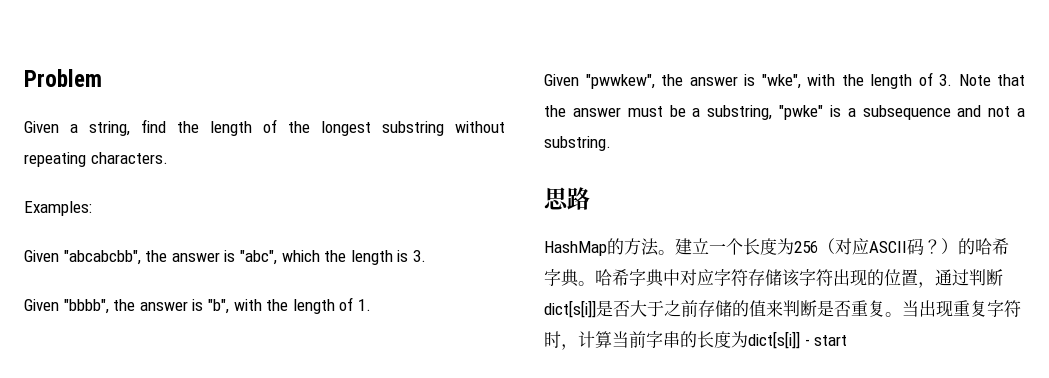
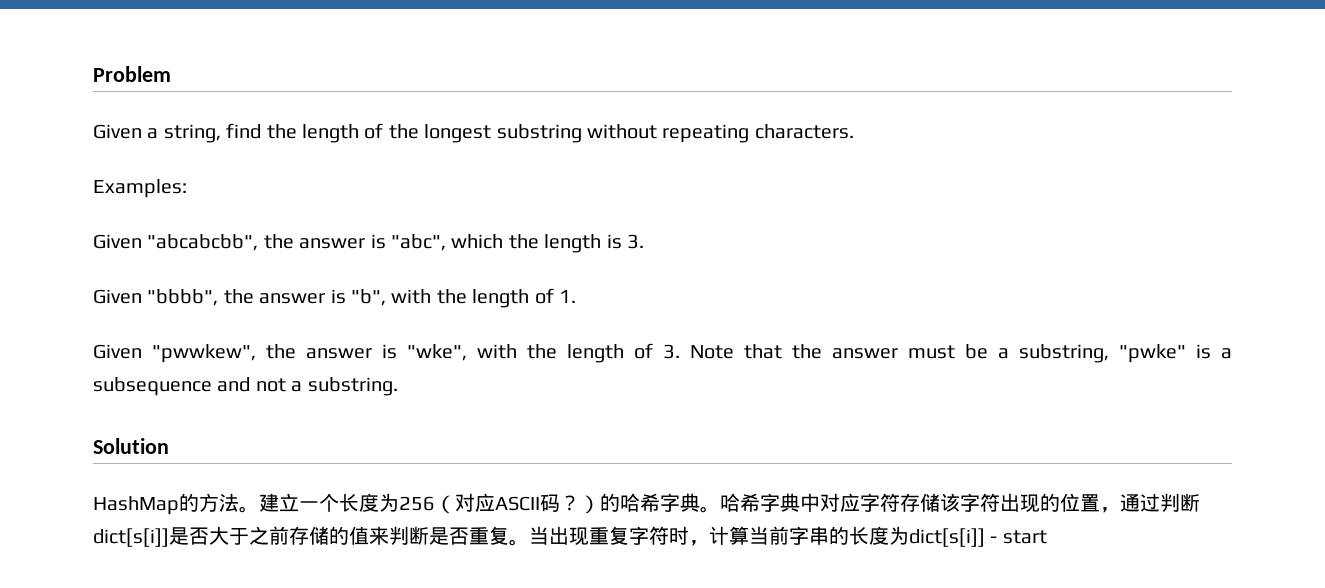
[544,187,590,210] 思路 -> [93,438,169,454] Solution

